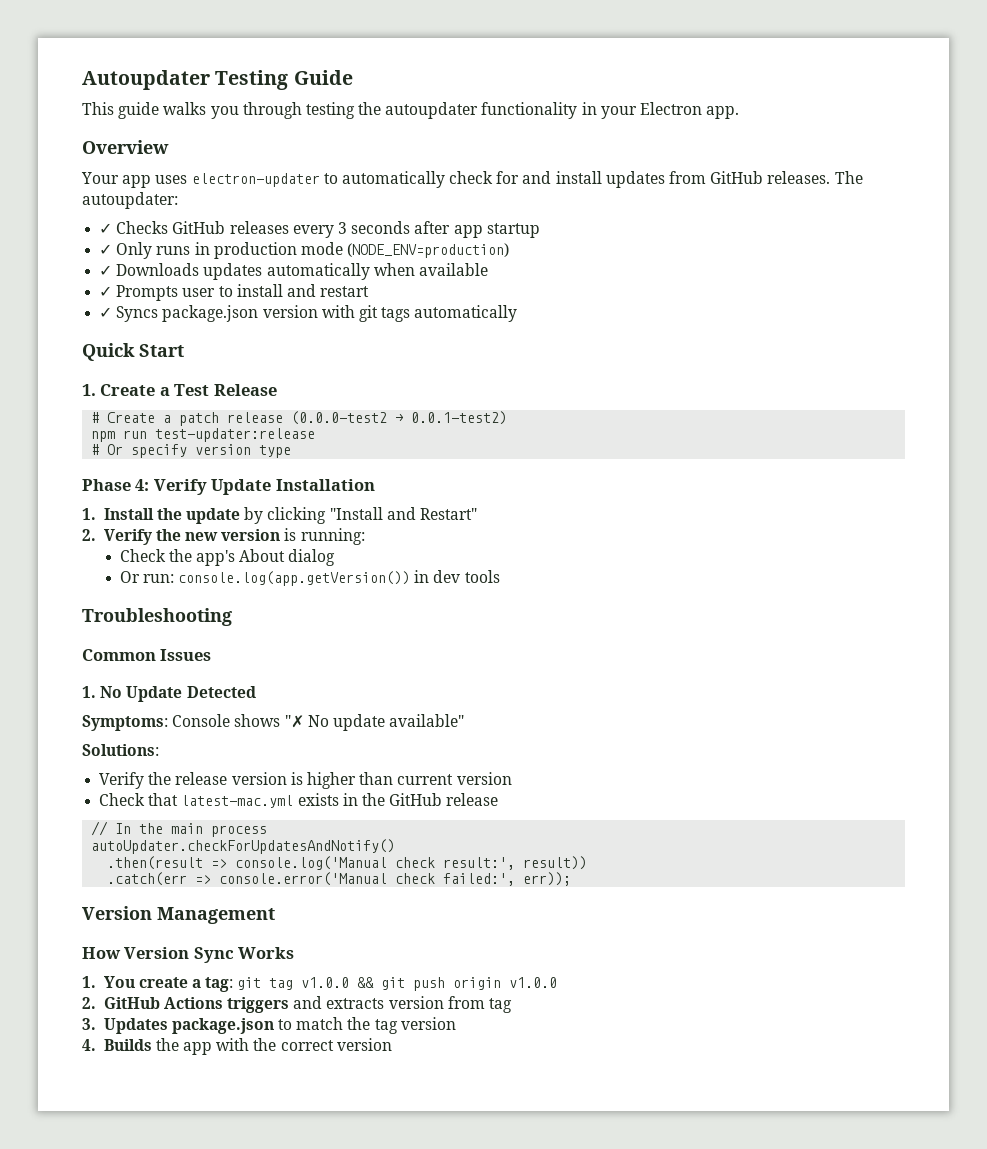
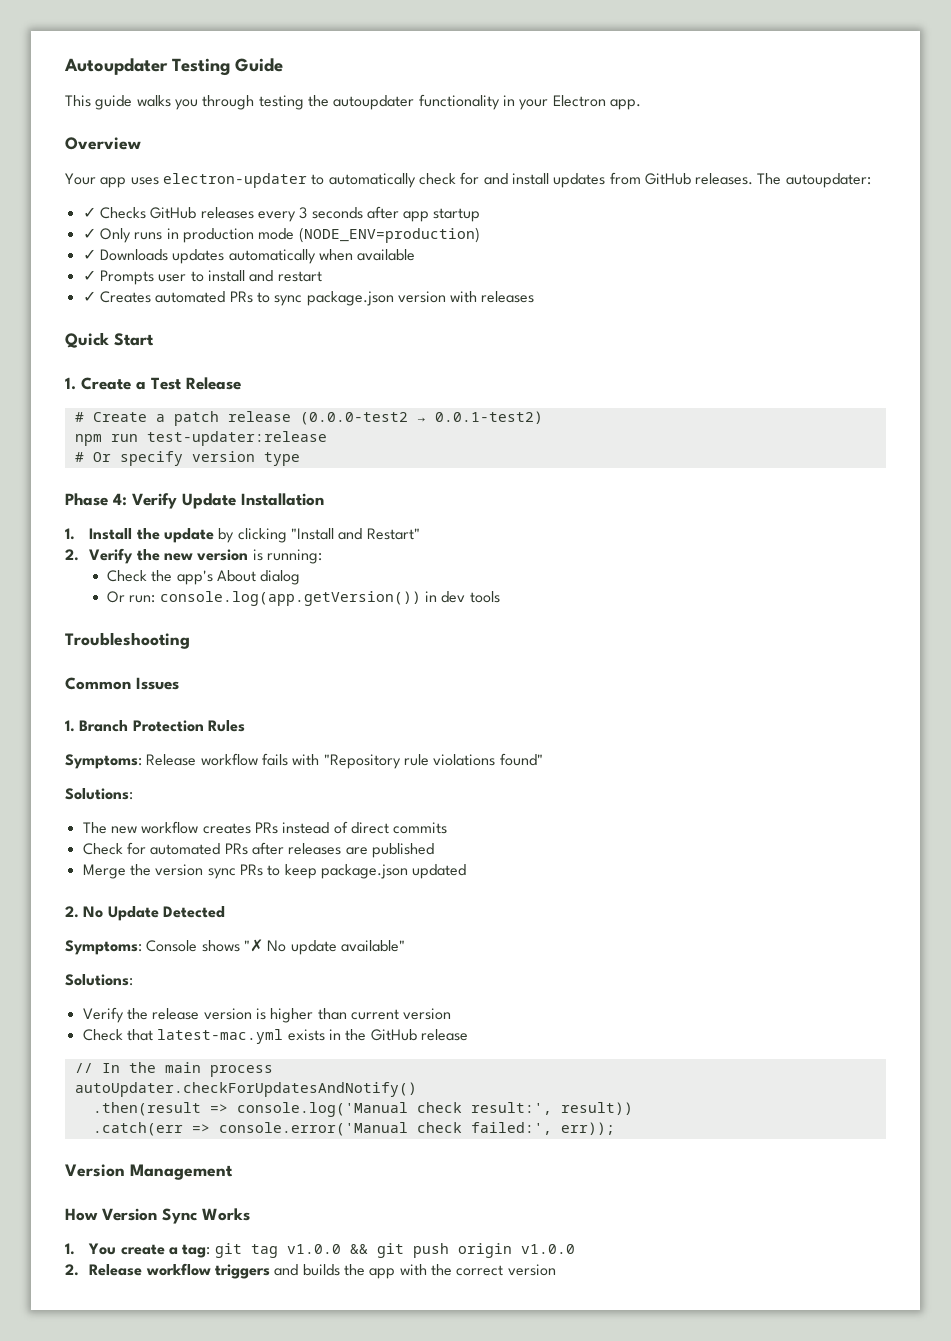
[116,305,518,322] Syncs package.json version with git tags automatically -> [99,291,535,306] Creates automated PRs to sync package.json version with releases
(96, 692) none -> [79,720,245,732] [65,753,543,769] [65,788,133,800] [82,821,448,834] [82,842,434,858] [82,864,467,879] [65,906,79,918] Branch Protection Rules // Symptoms: Release workflow fails with "Repository rule violations found" // Solutions: // The new workflow creates PRs instead of direct commits // Check for automated PRs after releases are published // Merge the version sync PRs to keep package.json updated // 2.
[103,996,513,1013] [82,1017,456,1034] [82,1039,152,1051] GitHub Actions triggers and extracts version from tag // 3. Updates package.json to match the tag version // 4. Builds -> [89,1263,340,1279] Release workflow triggers and builds

